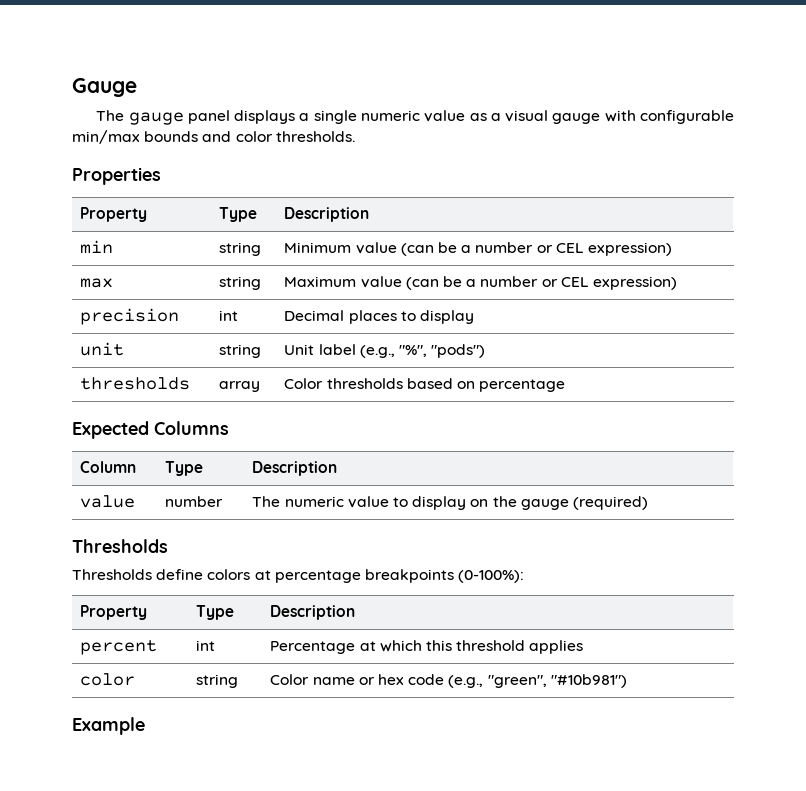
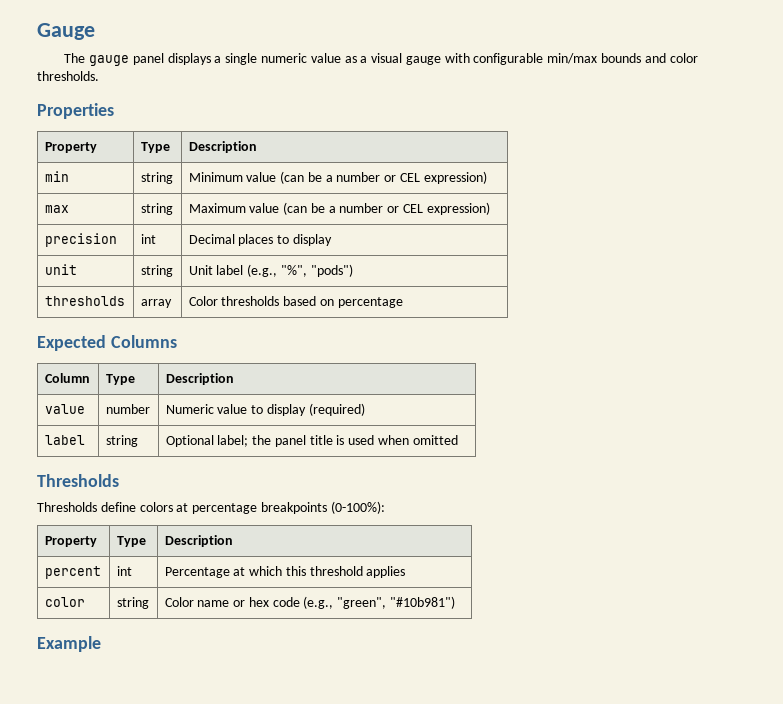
[252,496,344,507] The numeric -> [165,404,214,414] Numeric
[470,496,648,510] on the gauge (required) -> [308,403,365,416] [44,435,85,445] [105,435,138,447] [165,435,458,447] (required) // label | string | Optional label; the panel title is used when omitted

